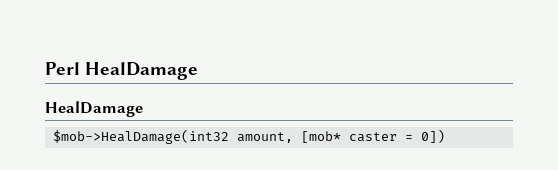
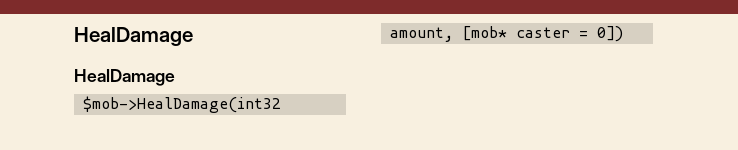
[45,62,80,75] Perl -> (74, 36) none

